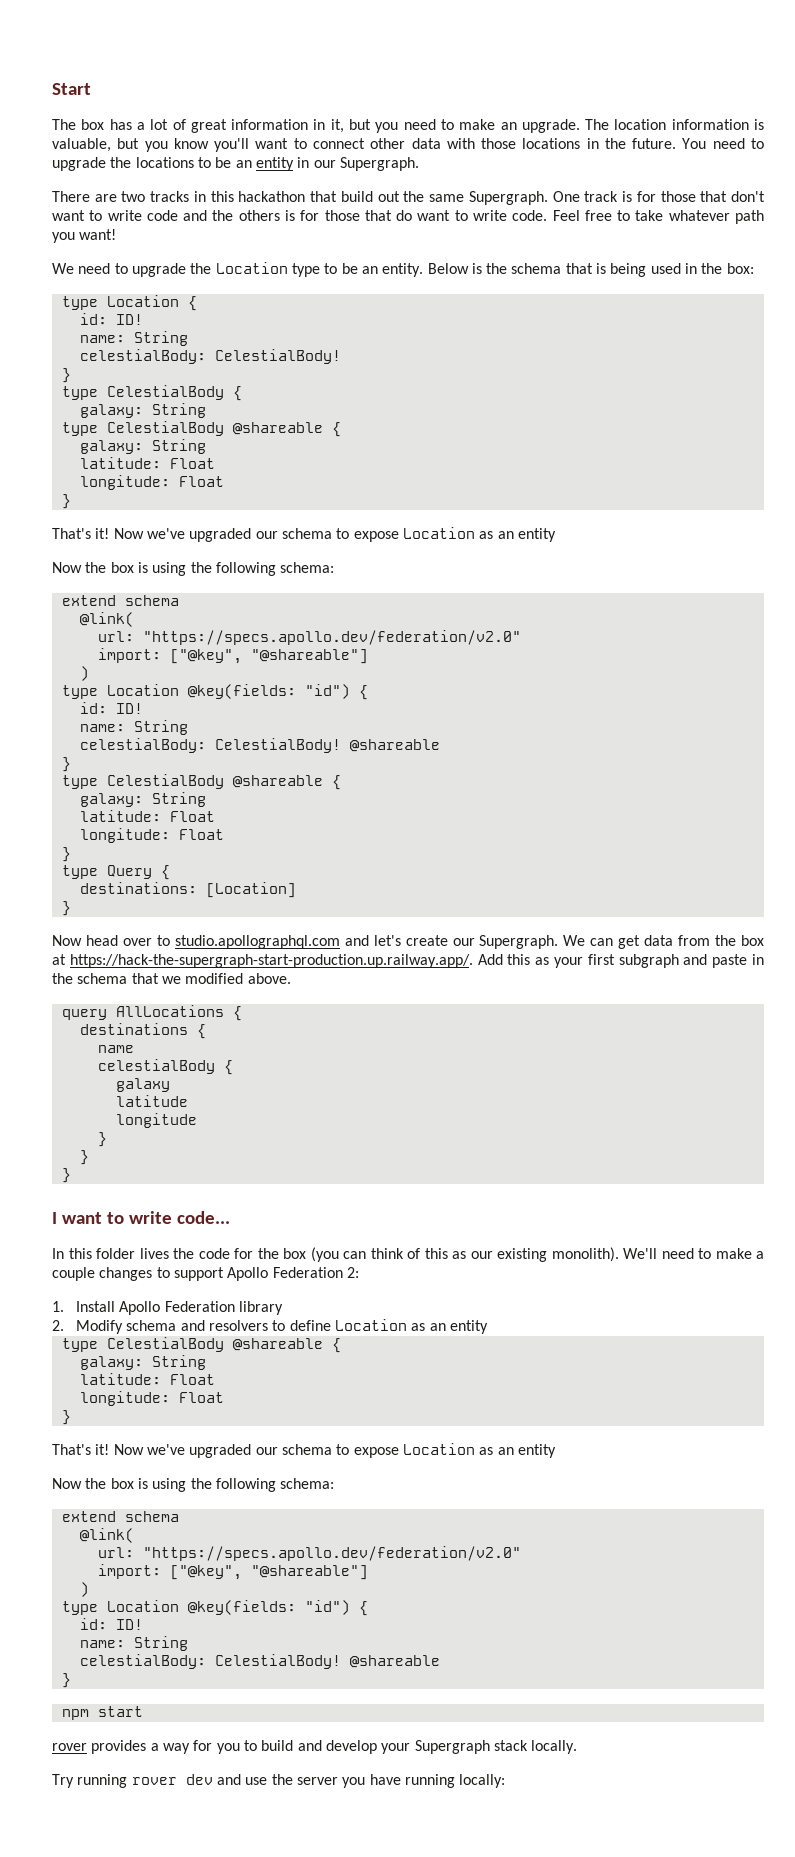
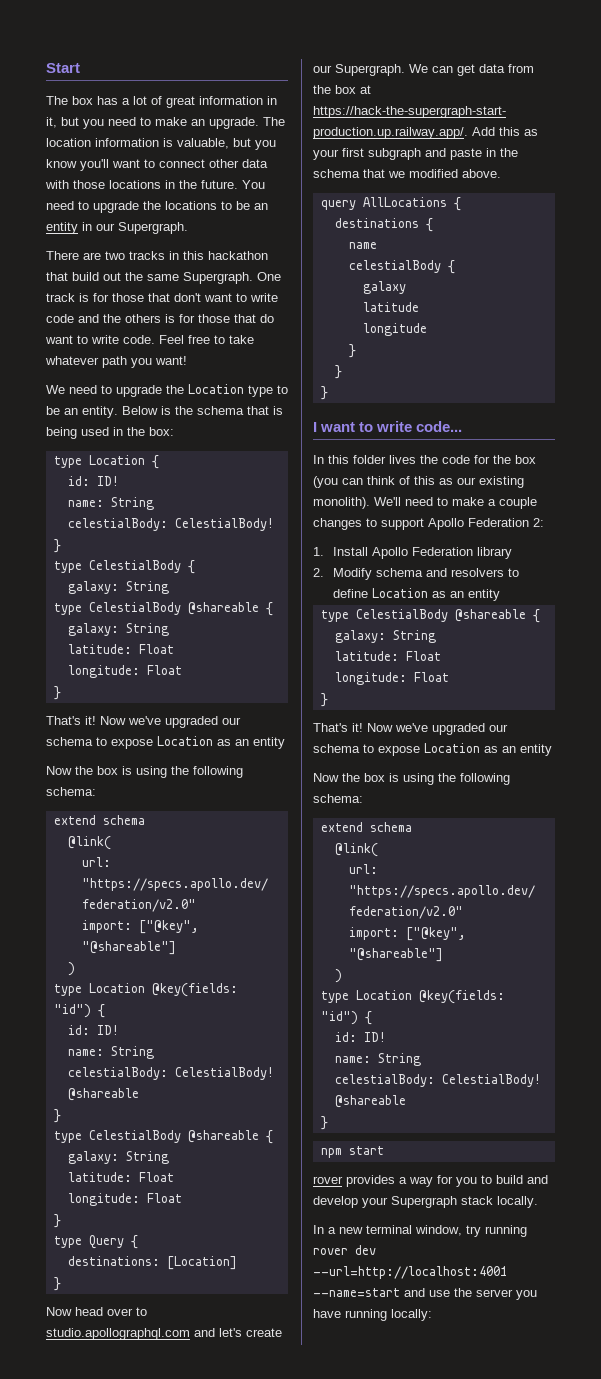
[52,1774,74,1788] Try -> [313,1225,481,1237] In a new terminal window, try
(213, 1779) none -> [313,1266,507,1279] [313,1288,400,1297] --url=http://localhost:4001 --name=start

